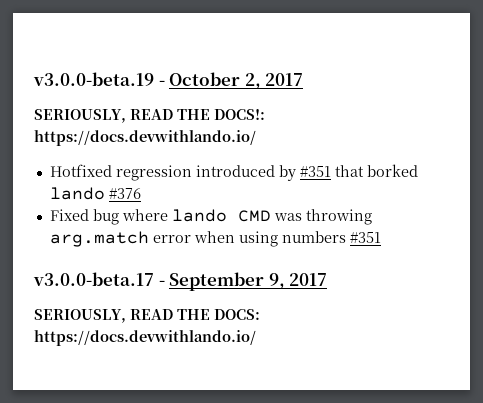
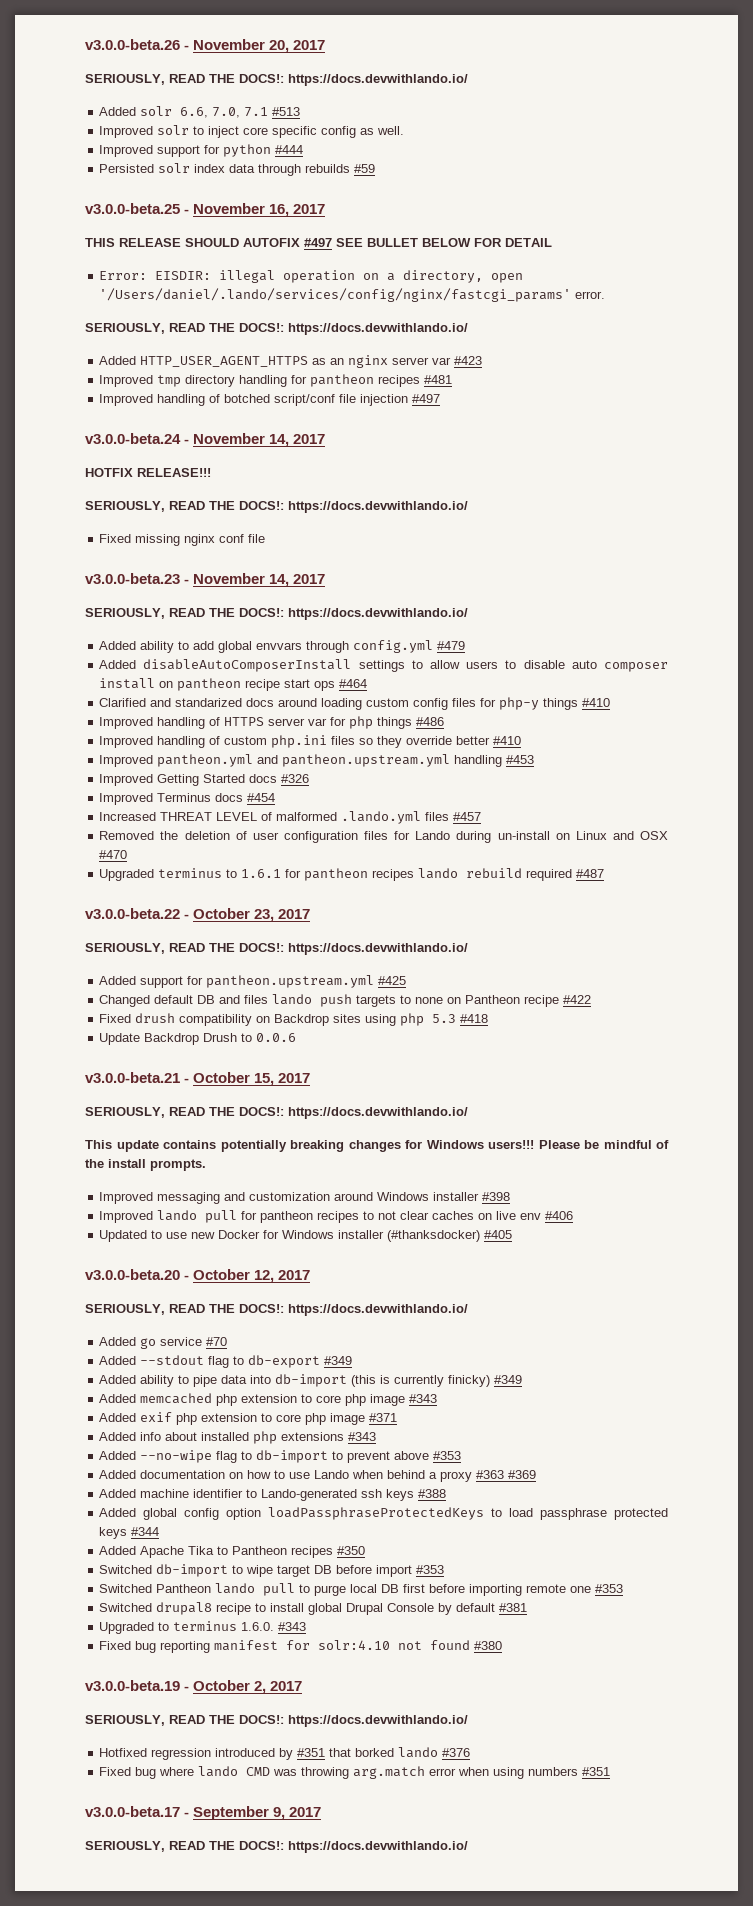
(33, 79) none -> [85,39,326,53] [85,74,468,86] [99,106,301,118] [99,125,405,138] [99,144,304,157] [99,163,376,176] [85,203,326,217] [85,238,552,247] [99,270,524,283] [99,288,606,302] [85,323,468,335] [99,355,483,368] [99,374,453,387] [99,394,441,406] [85,433,326,447] [85,468,211,477] [85,501,468,513] [99,534,266,546] [85,573,326,587] [85,608,468,620] [99,640,466,653] [99,659,668,672] [99,678,368,691] [99,697,611,710] [99,716,445,729] [99,735,522,748] [99,754,535,767] [99,774,310,786] [99,793,276,805] [99,811,482,824] [99,831,668,843] [99,850,128,859] [99,868,605,881] [85,908,311,922] [85,943,468,955] [99,975,407,988] [99,994,592,1007] [99,1013,489,1026] [99,1033,297,1045] [85,1072,311,1086] [85,1107,468,1119] [85,1140,669,1152] [85,1159,206,1171] [99,1192,511,1204] [99,1210,574,1223] [99,1230,513,1242] [85,1269,311,1283] [85,1304,468,1316] [99,1337,228,1349] [99,1355,353,1368] [99,1374,523,1387] [99,1393,438,1406] [99,1412,398,1425] [99,1431,377,1444] [99,1450,462,1463] [99,1470,537,1482] [99,1489,447,1501] [99,1507,668,1520] [99,1527,160,1539] [99,1546,366,1558] [99,1564,445,1577] [99,1583,624,1596] [99,1602,528,1615] [99,1621,307,1634] [99,1640,503,1653] v3.0.0-beta.26 - November 20, 2017 // SERIOUSLY, READ THE DOCS!: https://docs.devwithlando.io/ // Added solr 6.6, 7.0, 7.1 #513 // Improved solr to inject core specific config as well. // Improved support for python #444 // Persisted solr index data through rebuilds #59 // v3.0.0-beta.25 - November 16, 2017 // THIS RELEASE SHOULD AUTOFIX #497 SEE BULLET BELOW FOR DETAIL // Error: EISDIR: illegal operation on a directory, open '/Users/daniel/.lando/services/config/nginx/fastcgi_params' error. // SERIOUSLY, READ THE DOCS!: https://docs.devwithlando.io/ // Added HTTP_USER_AGENT_HTTPS as an nginx server var #423 // Improved tmp directory handling for pantheon recipes #481 // Improved handling of botched script/conf file injection #497 // v3.0.0-beta.24 - November 14, 2017 // HOTFIX RELEASE!!! // SERIOUSLY, READ THE DOCS!: https://docs.devwithlando.io/ // Fixed missing nginx conf file // v3.0.0-beta.23 - November 14, 2017 // SERIOUSLY, READ THE DOCS!: https://docs.devwithlando.io/ // Added ability to add global envvars through config.yml #479 // Added disableAutoComposerInstall settings to allow users to disable auto composer install on pantheon recipe start ops #464 // Clarified and standarized docs around loading custom config files for php-y things #410 // Improved handling of HTTPS server var for php things #486 // Improved handling of custom php.ini files so they override better #410 // Improved pantheon.yml and pantheon.upstream.yml handling #453 // Improved Getting Started docs #326 // Improved Terminus docs #454 // Increased THREAT LEVEL of malformed .lando.yml files #457 // Removed the deletion of user configuration files for Lando during un-install on Linux and OSX #470 // Upgraded terminus to 1.6.1 for pantheon recipes lando rebuild required #487 // v3.0.0-beta.22 - October 23, 2017 // SERIOUSLY, READ THE DOCS!: https://docs.devwithlando.io/ // Added support for pantheon.upstream.yml #425 // Changed default DB and files lando push targets to none on Pantheon recipe #422 // Fixed drush compatibility on Backdrop sites using php 5.3 #418 // Update Backdrop Drush to 0.0.6 // v3.0.0-beta.21 - October 15, 2017 // SERIOUSLY, READ THE DOCS!: https://docs.devwithlando.io/ // This update contains potentially breaking changes for Windows users!!! Please be mindful of the install prompts. // Improved messaging and customization around Windows installer #398 // Improved lando pull for pantheon recipes to not clear caches on live env #406 // Updated to use new Docker for Windows installer (#thanksdocker) #405 // v3.0.0-beta.20 - October 12, 2017 // SERIOUSLY, READ THE DOCS!: https://docs.devwithlando.io/ // Added go service #70 // Added --stdout flag to db-export #349 // Added ability to pipe data into db-import (this is currently finicky) #349 // Added memcached php extension to core php image #343 // Added exif php extension to core php image #371 // Added info about installed php extensions #343 // Added --no-wipe flag to db-import to prevent above #353 // Added documentation on how to use Lando when behind a proxy #363 #369 // Added machine identifier to Lando-generated ssh keys #388 // Added global config option loadPassphraseProtectedKeys to load passphrase protected keys #344 // Added Apache Tika to Pantheon recipes #350 // Switched db-import to wipe target DB before import #353 // Switched Pantheon lando pull to purge local DB first before importing remote one #353 // Switched drupal8 recipe to install global Drupal Console by default #381 // Upgraded to terminus 1.6.0. #343 // Fixed bug reporting manifest for solr:4.10 not found #380 //
[214,309,260,320] DOCS: -> [239,1841,284,1850] DOCS!:

